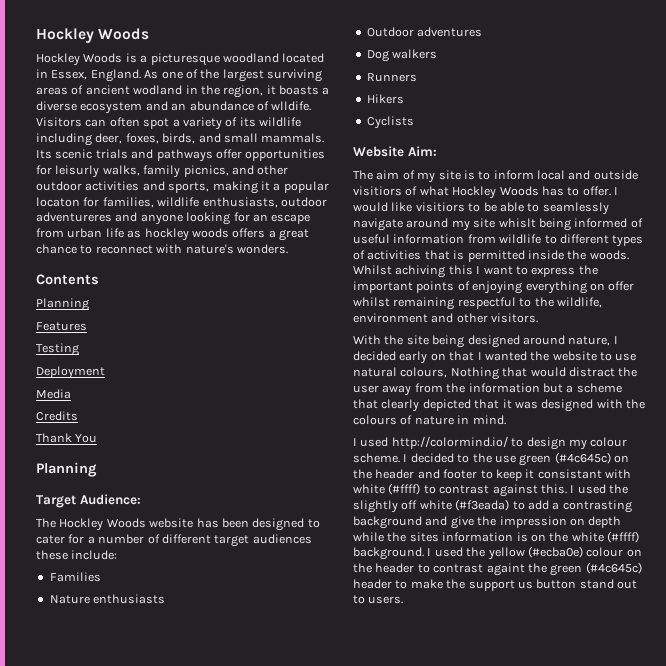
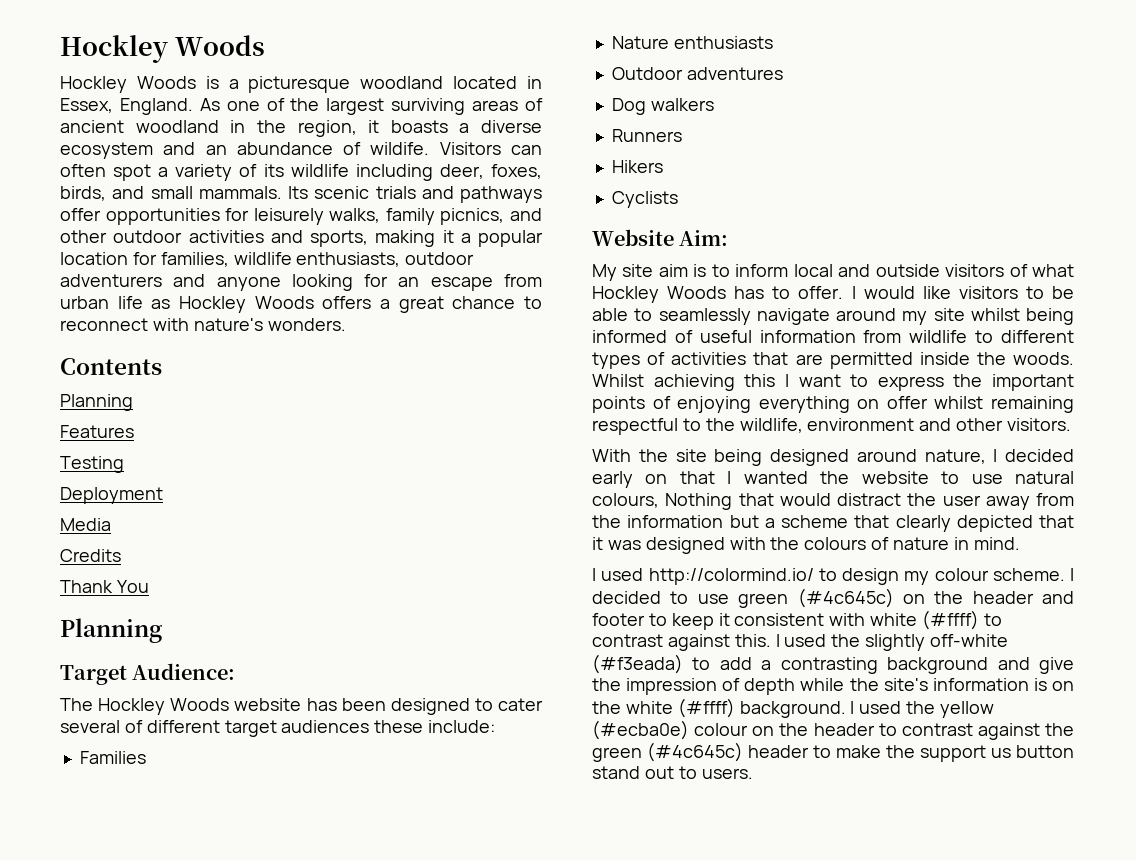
[133,85,183,95] wodland -> [135,120,219,133] woodland
[271,101,312,111] wlldife. -> [370,142,430,155] wildife.
[55,165,100,178] leisurly -> [253,208,324,225] leisurely
[36,197,80,207] locaton -> [60,252,128,265] location
[36,212,112,222] adventureres -> [60,274,162,287] adventurers
[144,228,229,241] hockley woods -> [179,296,314,313] Hockley Woods
[68,534,145,544] for a number -> [60,720,120,733] several
[353,170,461,183] The aim of my site -> [592,264,688,281] My site aim
[353,186,402,196] visitiors -> [945,264,1005,277] visitors
[415,202,465,212] visitiors -> [958,286,1018,299] visitors
[498,218,536,228] whislt -> [970,308,1020,321] whilst
[453,250,465,260] is -> [795,354,823,365] are
[395,265,446,278] achiving -> [653,374,735,391] achieving
[472,453,492,463] the -> (689, 597) none
[537,469,602,479] consistant -> [734,613,825,626] consistent
[401,500,452,510] off white -> [930,634,1009,647] off-white
[569,518,585,526] on -> [722,678,741,691] of
[409,532,439,542] sites -> [883,678,928,691] site's
[486,563,525,576] againt -> [977,723,1040,740] against

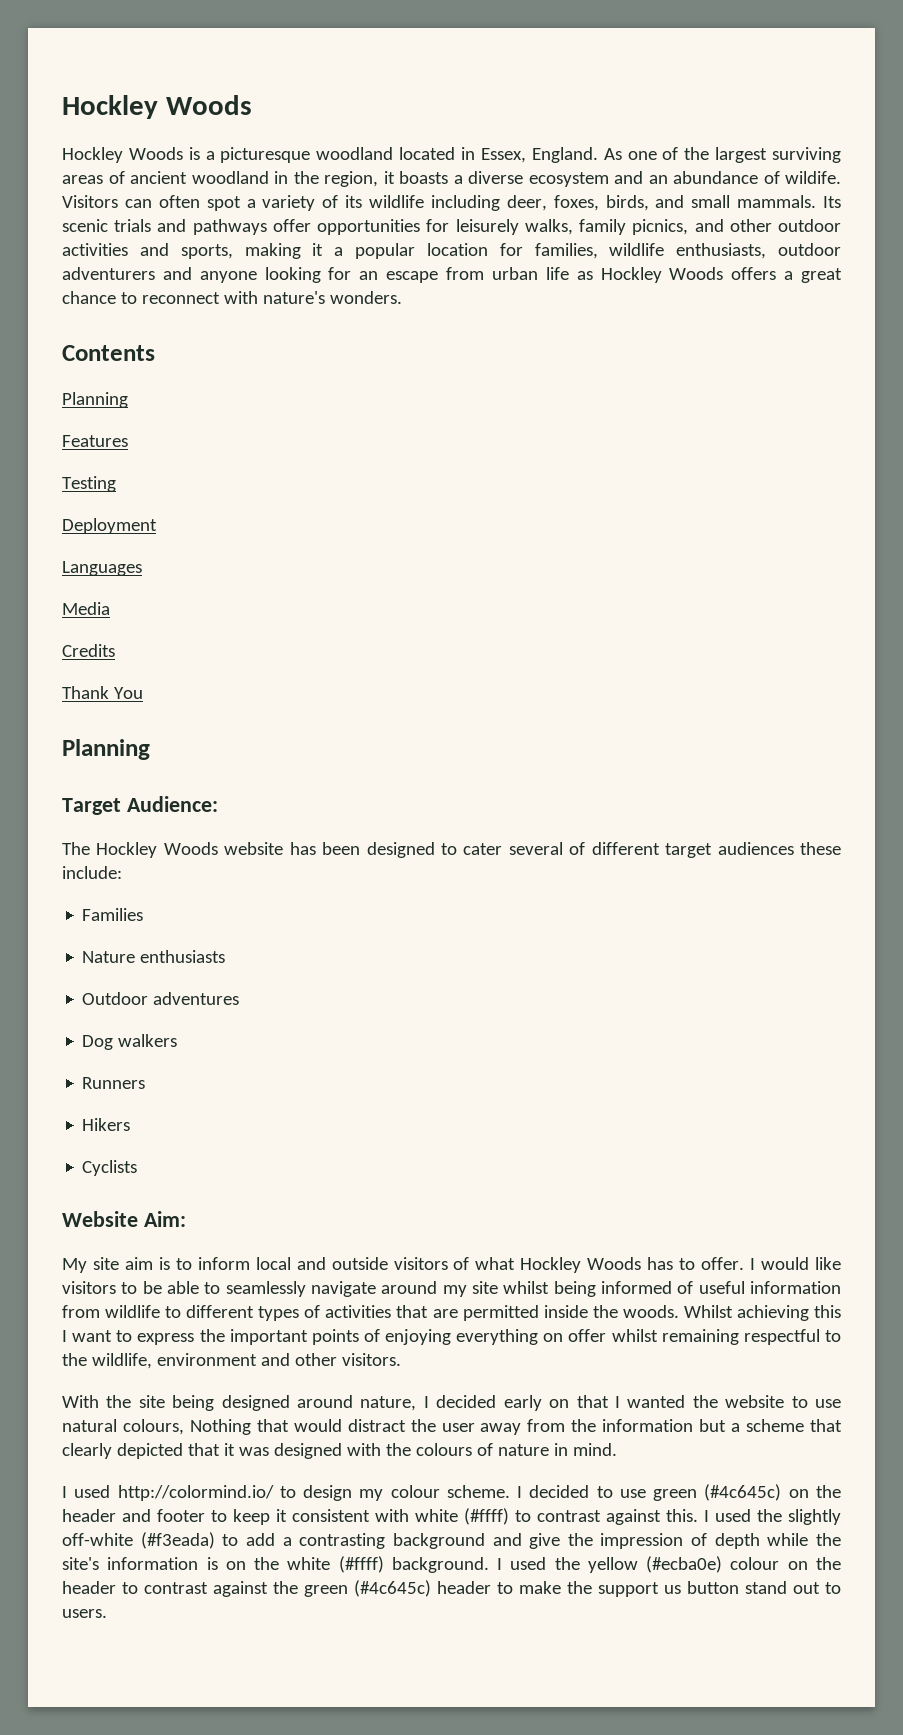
(163, 495) none -> [62,561,142,576] // Languages

